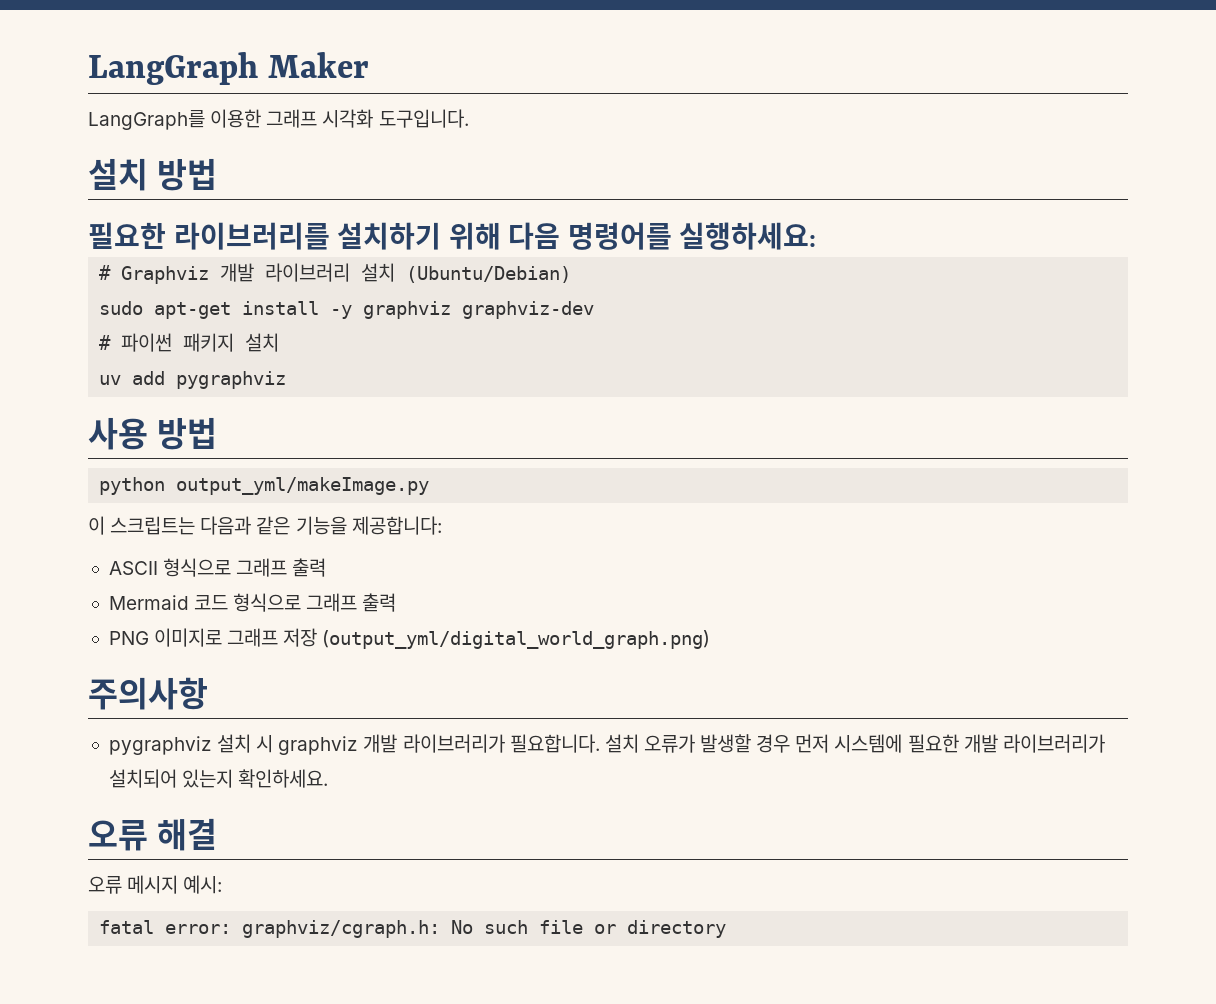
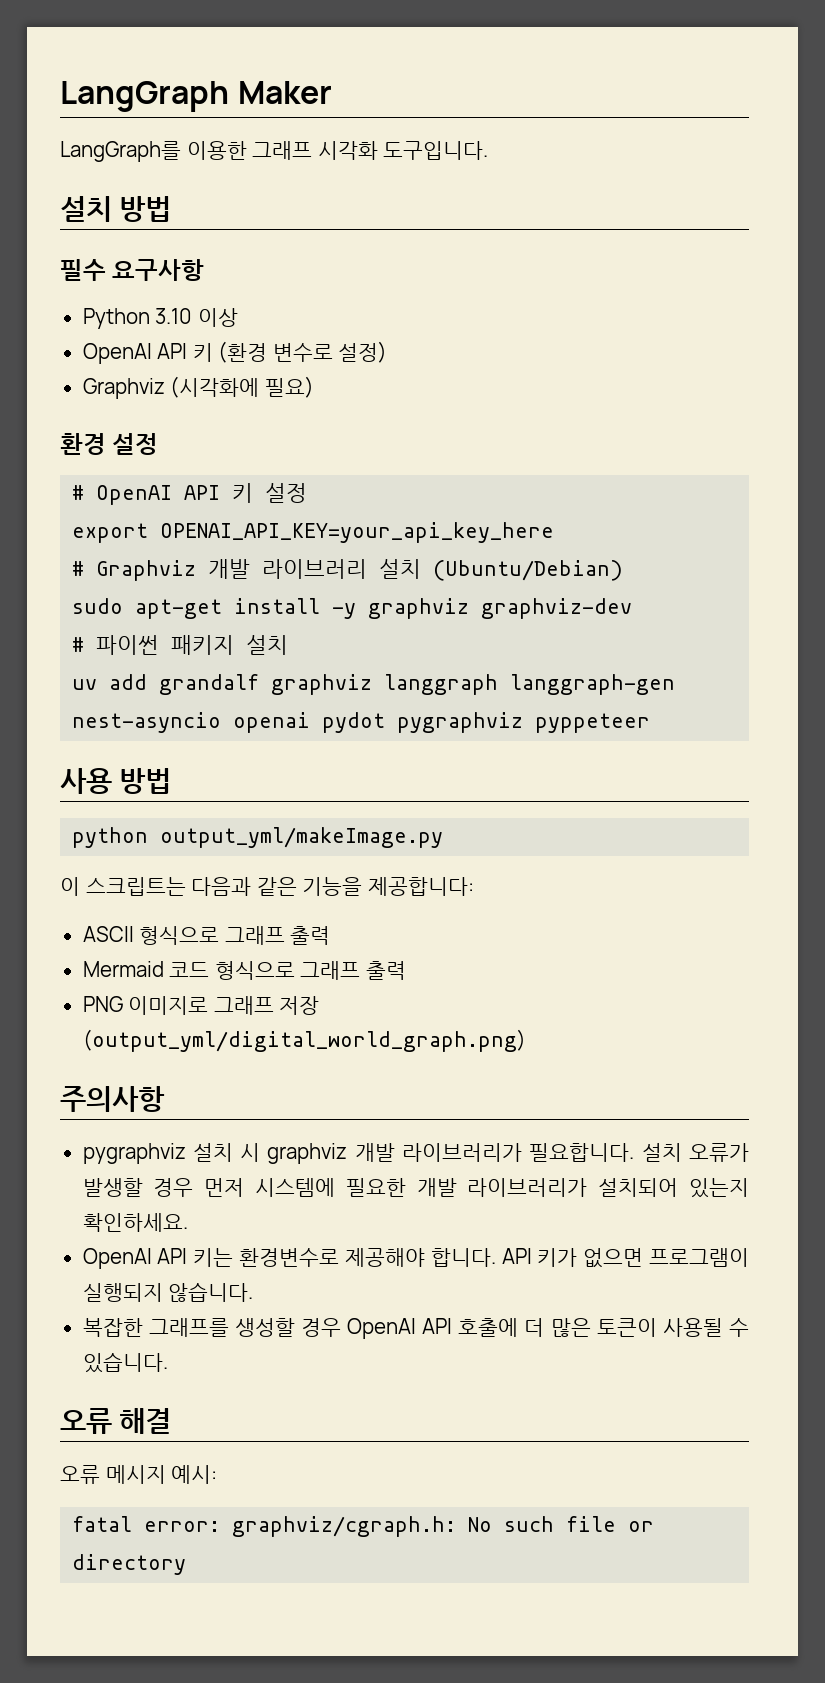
[88,222,817,250] 필요한 라이브러리를 설치하기 위해 다음 명령어를 실행하세요: -> [60,259,205,281] [82,308,238,329] [82,341,388,364] [82,376,314,399] [60,433,159,455] [72,483,308,505] [72,522,555,543] 필수 요구사항 // Python 3.10 이상 // OpenAI API 키 (환경 변수로 설정) // Graphviz (시각화에 필요) // 환경 설정 // # OpenAI API 키 설정 // export OPENAI_API_KEY=your_api_key_here
[176,371,287,389] pygraphviz -> [159,674,676,695] [72,712,651,733] grandalf graphviz langgraph langgraph-gen nest-asyncio openai pydot pygraphviz pyppeteer
(329, 778) none -> [82,1248,749,1269] [82,1282,254,1302] [82,1318,749,1339] [82,1352,168,1373] // OpenAI API 키는 환경변수로 제공해야 합니다. API 키가 없으면 프로그램이 실행되지 않습니다. // 복잡한 그래프를 생성할 경우 OpenAI API 호출에 더 많은 토큰이 사용될 수 있습니다.

